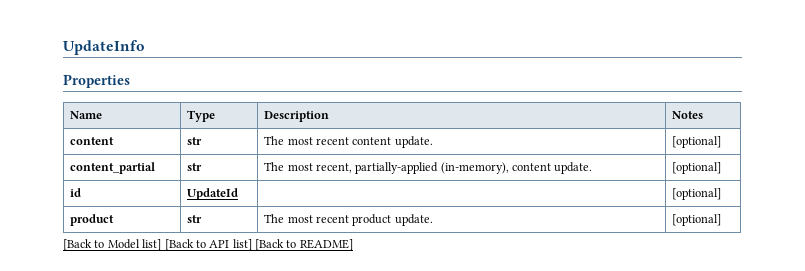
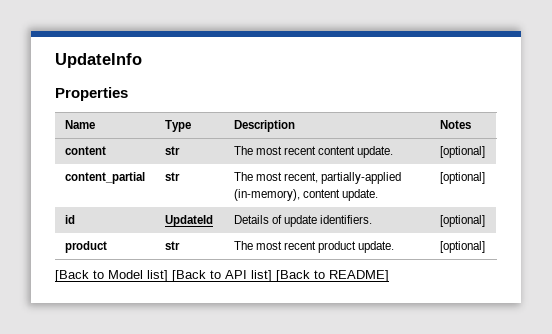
(239, 194) none -> [233,215,373,227] Details of update identifiers.

